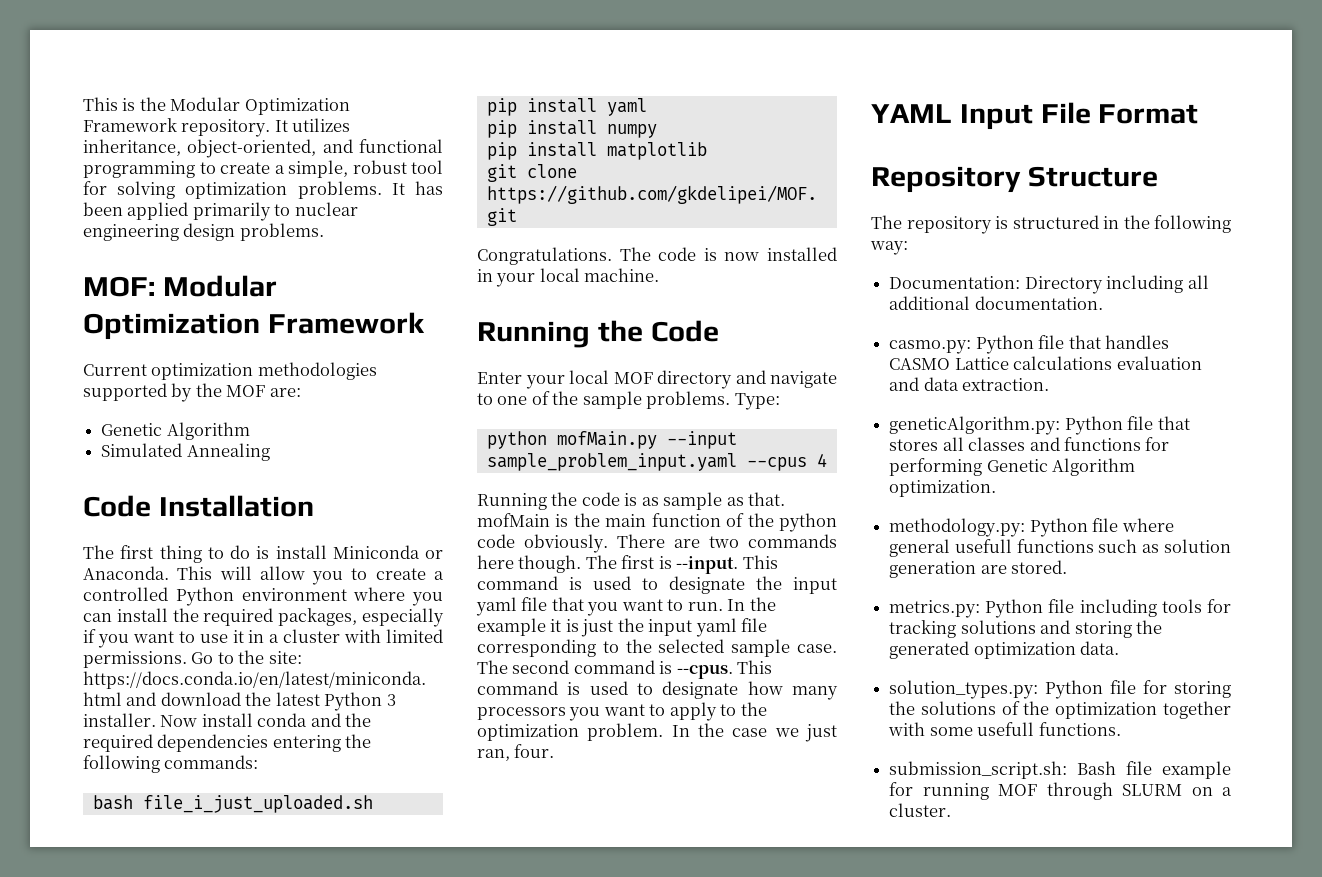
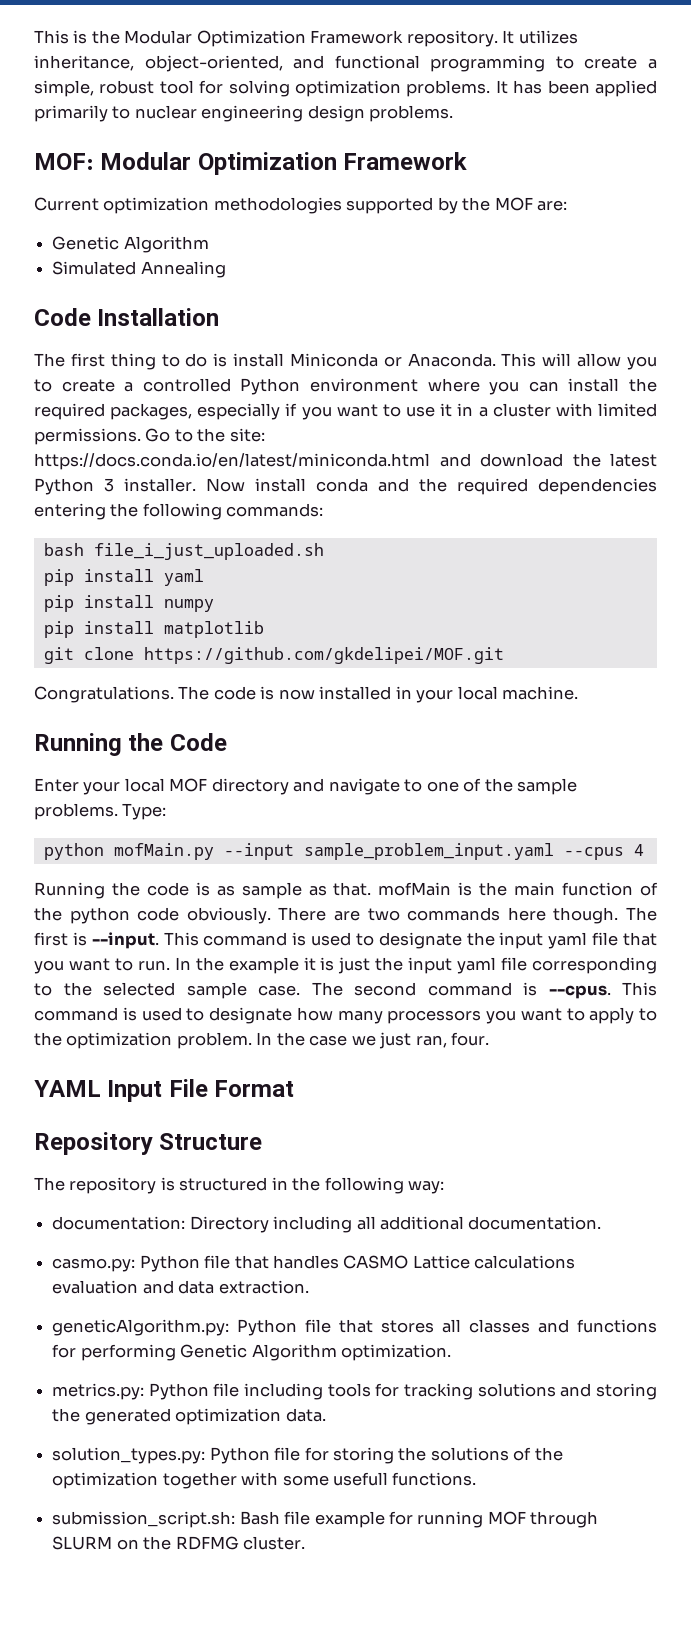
[889,276,1021,289] Documentation: -> [52,1216,186,1230] documentation:
[889,518,1174,537] [889,539,1231,557] [889,560,1068,578] // methodology.py: Python file where general usefull functions such as solution generation are stored. -> (451, 1352) none
[1222,787,1232,796] a -> [143,1536,239,1550] the RDFMG

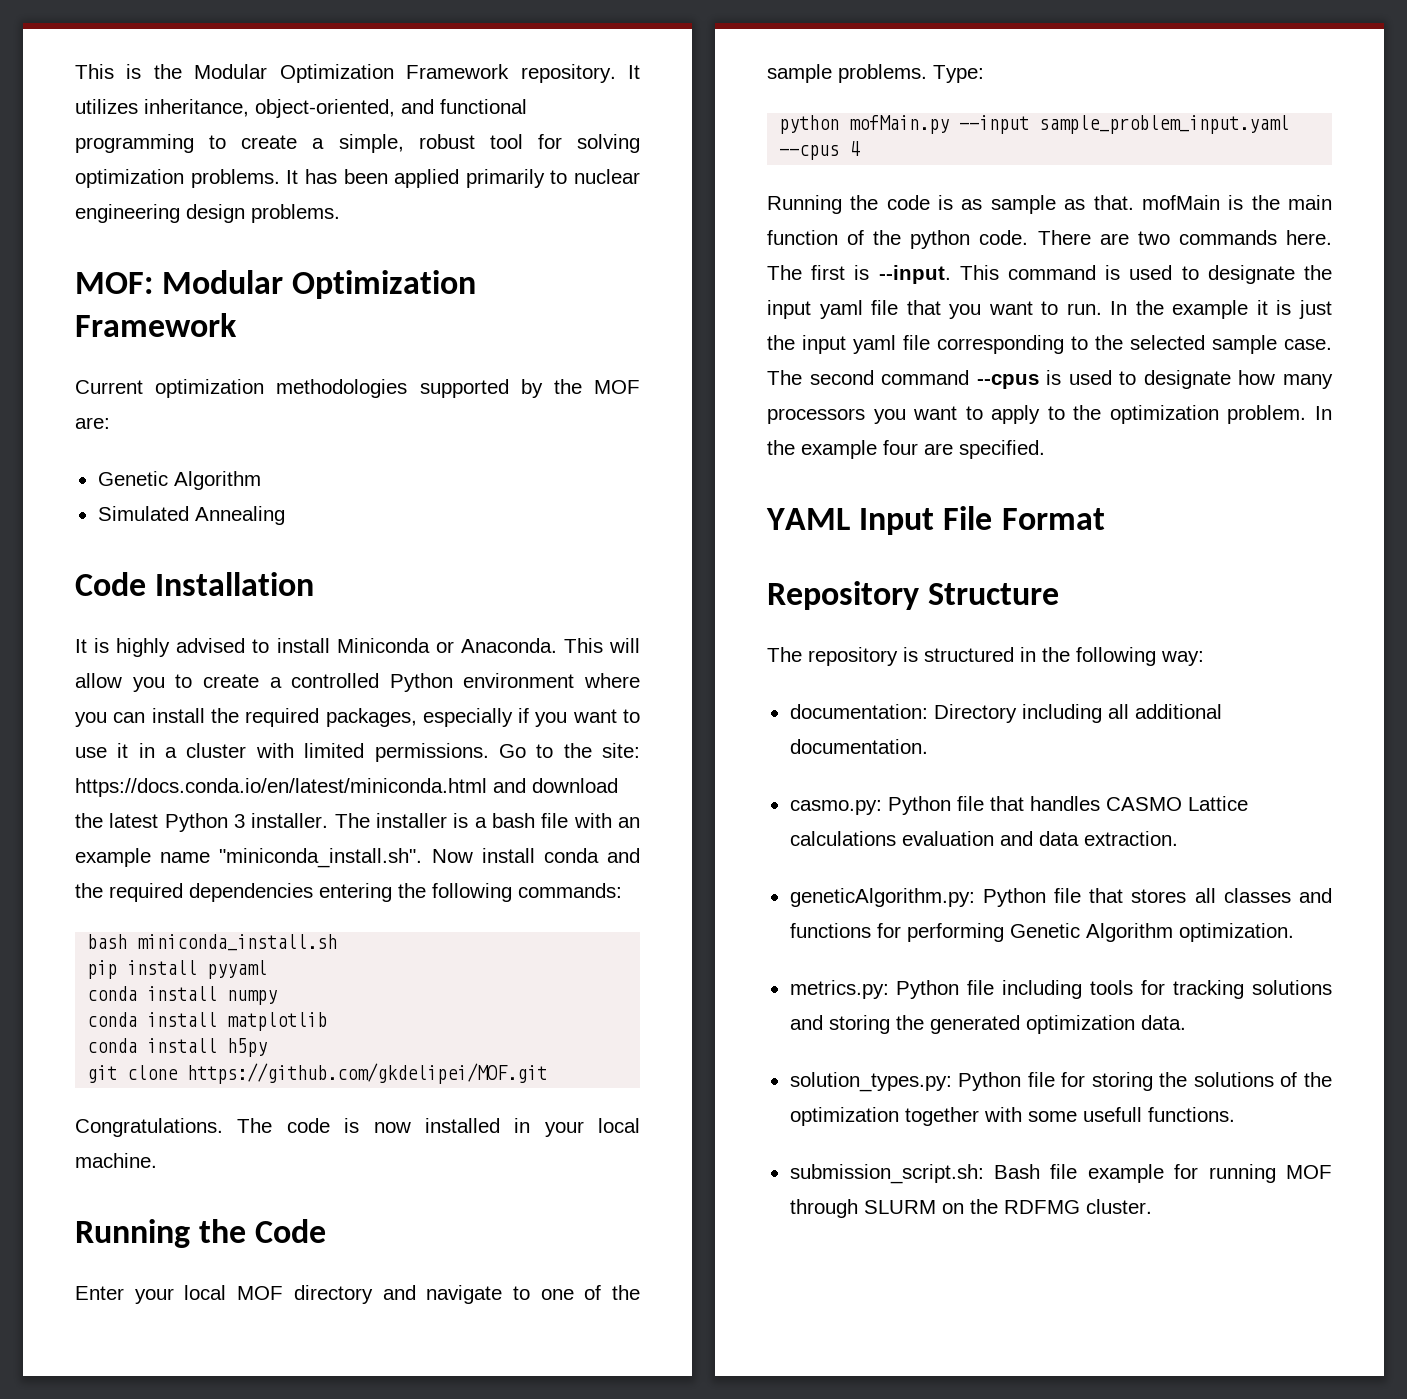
[34,353,228,370] The first thing to do is -> [75,638,270,657] It is highly advised to
(196, 485) none -> [334,813,640,828] [75,848,423,868] The installer is a bash file with an example name "miniconda_install.sh".
[93,543,324,560] [43,569,204,586] [43,595,74,612] file_i_just_uploaded.sh // pip install yaml // pip -> [137,934,338,951] [87,960,268,979] [87,986,138,1001] miniconda_install.sh // pip install pyyaml // conda
[43,621,74,638] pip -> [87,1012,138,1027] conda
(264, 629) none -> [87,1038,268,1057] // conda install h5py
[137,907,271,924] code obviously. -> [979,230,1029,245] code.
[507,907,619,924] here though. -> [1286,230,1332,245] here.
[523,982,657,999] [34,1007,118,1021] is --cpus. This command -> [976,374,1039,389] --cpus
[309,1032,490,1049] case we just ran, four. -> [801,440,1045,459] example four are specified.

